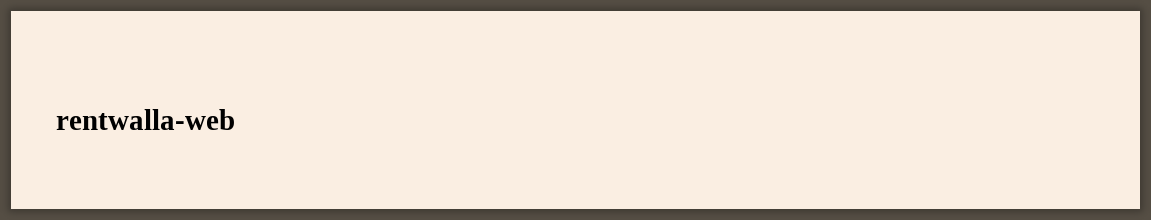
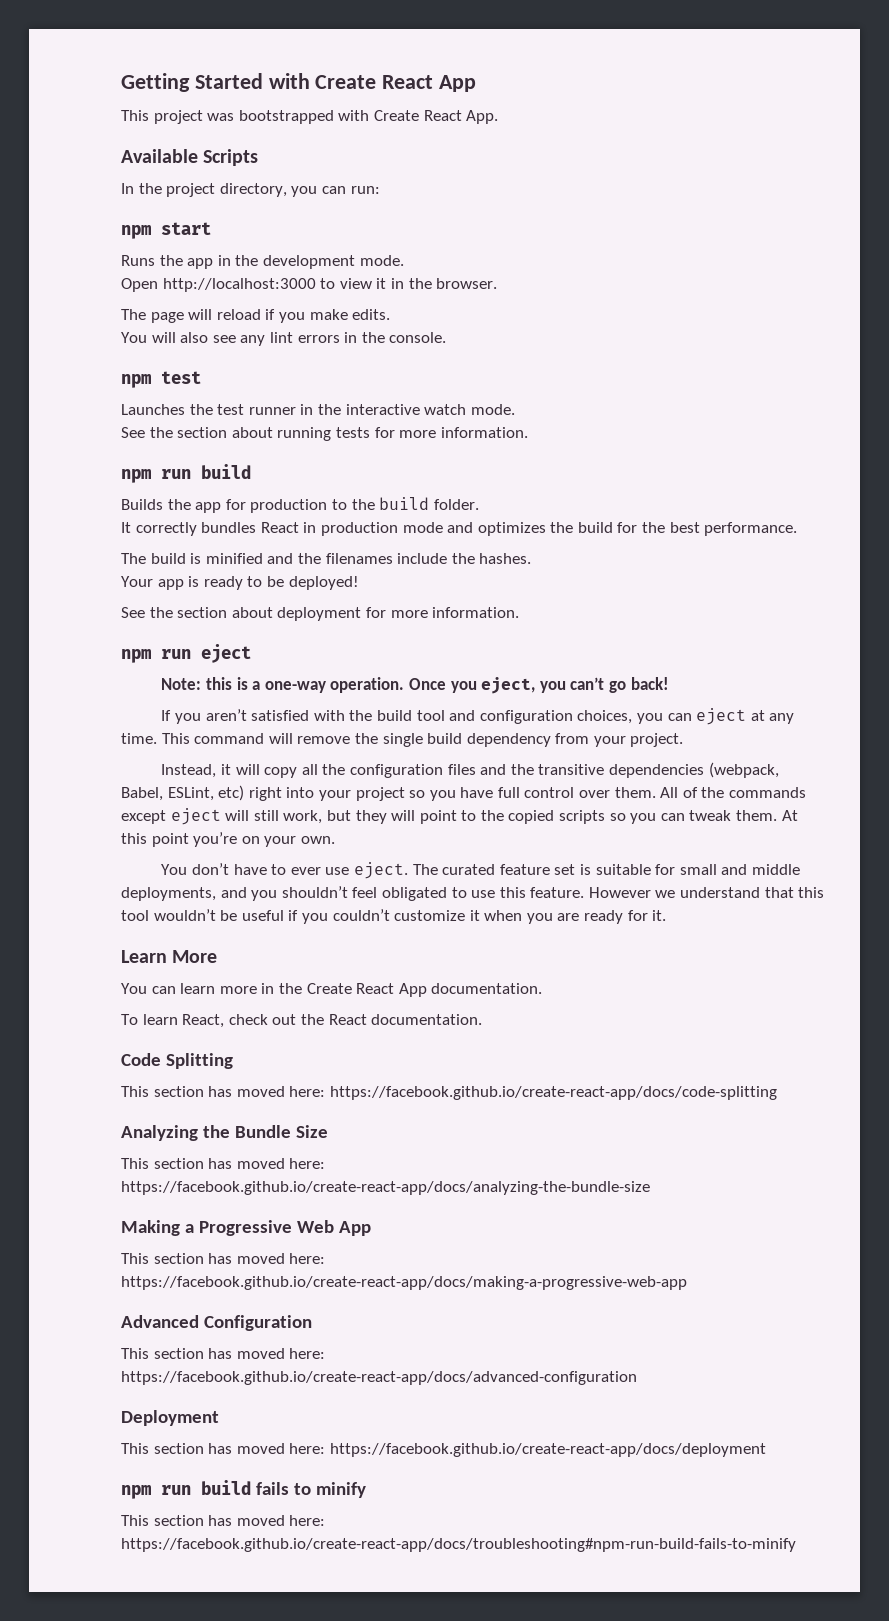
[56,109,235,130] rentwalla-web -> [121,73,477,92] [121,110,499,124] [121,149,259,166] [121,183,380,197] [121,222,211,239] [121,255,404,269] [121,278,498,292] [121,309,391,323] [121,332,447,346] [121,371,201,388] [121,404,515,415] [121,427,528,441] [121,464,251,483] [121,497,479,513] [121,522,798,536] [121,553,532,564] [121,576,359,590] [121,607,520,621] [121,644,251,663] [161,677,669,694] [161,708,795,725] [121,733,684,747] [161,762,779,778] [121,785,807,801] [121,808,798,825] [121,832,335,847] [161,862,800,879] [121,886,825,901] [121,909,667,924] [121,950,218,963] [121,983,543,997] [121,1014,483,1028] [121,1053,233,1069] [121,1086,777,1100] [121,1125,328,1141] [121,1158,326,1169] [121,1181,650,1195] [121,1220,371,1236] [121,1253,326,1264] [121,1276,687,1290] [121,1315,312,1331] [121,1348,326,1359] [121,1371,637,1385] [121,1410,219,1426] [121,1443,766,1457] [121,1480,366,1499] [121,1515,326,1526] [121,1538,796,1552] Getting Started with Create React App // This project was bootstrapped with Create React App. // Available Scripts // In the project directory, you can run: // npm start // Runs the app in the development mode. // Open http://localhost:3000 to view it in the browser. // The page will reload if you make edits. // You will also see any lint errors in the console. // npm test // Launches the test runner in the interactive watch mode. // See the section about running tests for more information. // npm run build // Builds the app for production to the build folder. // It correctly bundles React in production mode and optimizes the build for the best performance. // The build is minified and the filenames include the hashes. // Your app is ready to be deployed! // See the section about deployment for more information. // npm run eject // Note: this is a one-way operation. Once you eject, you can’t go back! // If you aren’t satisfied with the build tool and configuration choices, you can eject at any time. This command will remove the single build dependency from your project. // Instead, it will copy all the configuration files and the transitive dependencies (webpack, Babel, ESLint, etc) right into your project so you have full control over them. All of the commands except eject will still work, but they will point to the copied scripts so you can tweak them. At this point you’re on your own. // You don’t have to ever use eject. The curated feature set is suitable for small and middle deployments, and you shouldn’t feel obligated to use this feature. However we understand that this tool wouldn’t be useful if you couldn’t customize it when you are ready for it. // Learn More // You can learn more in the Create React App documentation. // To learn React, check out the React documentation. // Code Splitting // This section has moved here: https://facebook.github.io/create-react-app/docs/code-splitting // Analyzing the Bundle Size // This section has moved here: https://facebook.github.io/create-react-app/docs/analyzing-the-bundle-size // Making a Progressive Web App // This section has moved here: https://facebook.github.io/create-react-app/docs/making-a-progressive-web-app // Advanced Configuration // This section has moved here: https://facebook.github.io/create-react-app/docs/advanced-configuration // Deployment // This section has moved here: https://facebook.github.io/create-react-app/docs/deployment // npm run build fails to minify // This section has moved here: https://facebook.github.io/create-react-app/docs/troubleshooting#npm-run-build-fails-to-minify

